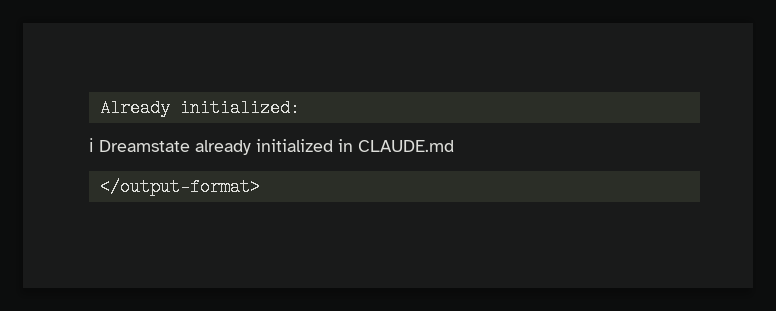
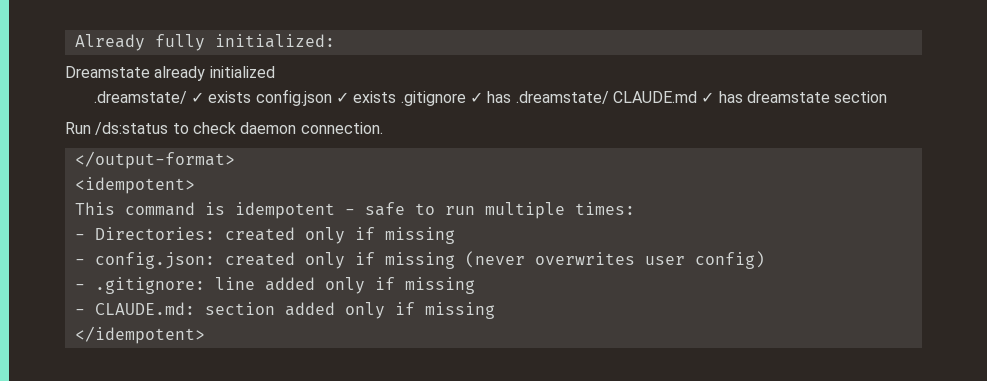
(170, 108) none -> [154,34,205,51] fully
[89,138,94,152] ℹ -> (335, 41) none
[338,139,454,152] [99,178,260,196] in CLAUDE.md // </output-format> -> [93,89,888,106] [65,122,383,135] [74,151,235,169] [74,177,195,194] [74,202,635,219] [74,227,455,244] [74,251,765,269] [74,277,475,294] [74,302,495,319] [74,326,205,344] // .dreamstate/ ✓ exists config.json ✓ exists .gitignore ✓ has .dreamstate/ CLAUDE.md ✓ has dreamstate section // Run /ds:status to check daemon connection. // </output-format> // <idempotent> // This command is idempotent - safe to run multiple times: // - Directories: created only if missing // - config.json: created only if missing (never overwrites user config) // - .gitignore: line added only if missing // - CLAUDE.md: section added only if missing // </idempotent>

